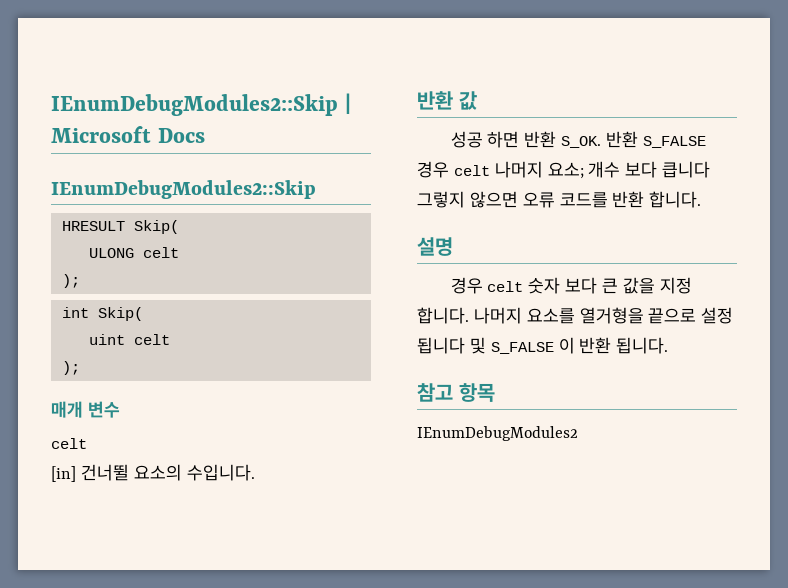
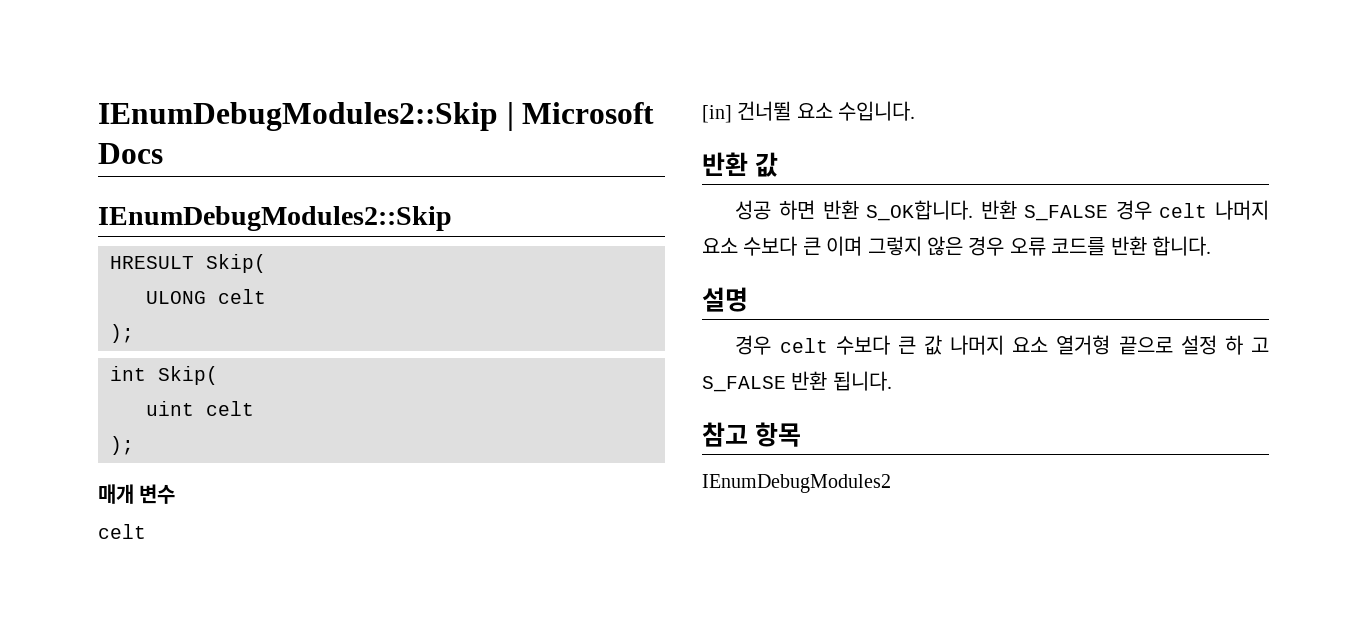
[133,464,182,481] 요소의 -> [796,102,833,119] 요소
[561,136,602,148] S_OK. -> [866,200,974,221] S_OK합니다.
[547,161,711,179] [417,191,518,208] 요소; 개수 보다 큽니다 그렇지 않으면 -> [702,236,1005,256] 요소 수보다 큰 이며 그렇지 않은 경우
[528,277,692,294] [417,307,734,324] [417,337,575,354] 숫자 보다 큰 값을 지정 합니다. 나머지 요소를 열거형을 끝으로 설정 됩니다 및 S_FALSE 이 -> [835,335,1269,355] [702,376,786,392] 수보다 큰 값 나머지 요소 열거형 끝으로 설정 하 고 S_FALSE

